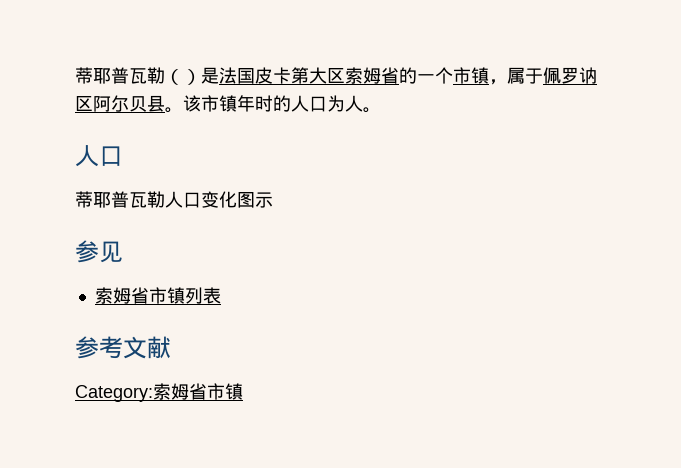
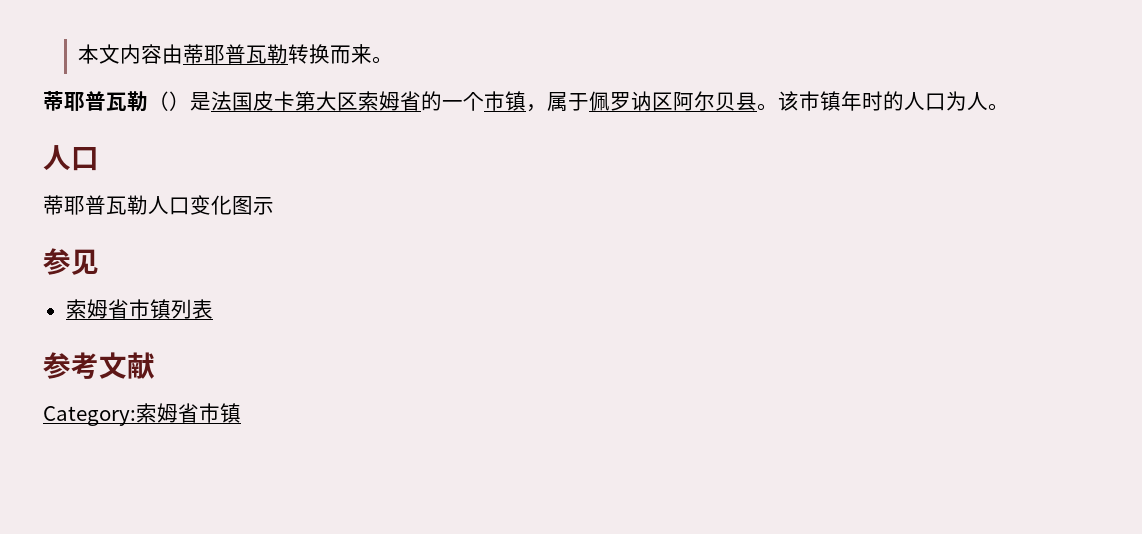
(75, 75) none -> [78,44,394,64] 本文内容由蒂耶普瓦勒转换而来。 //

